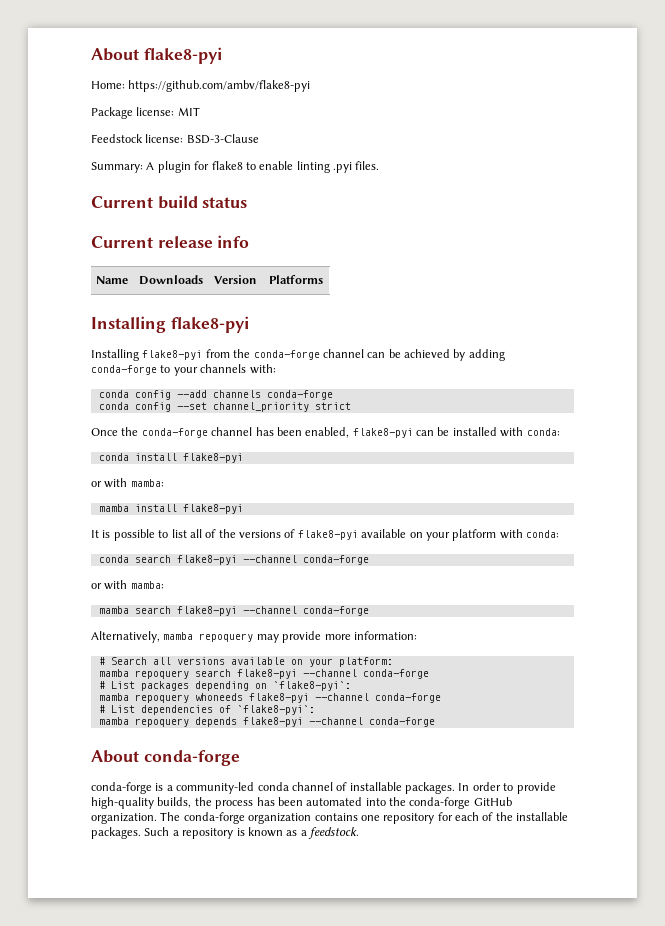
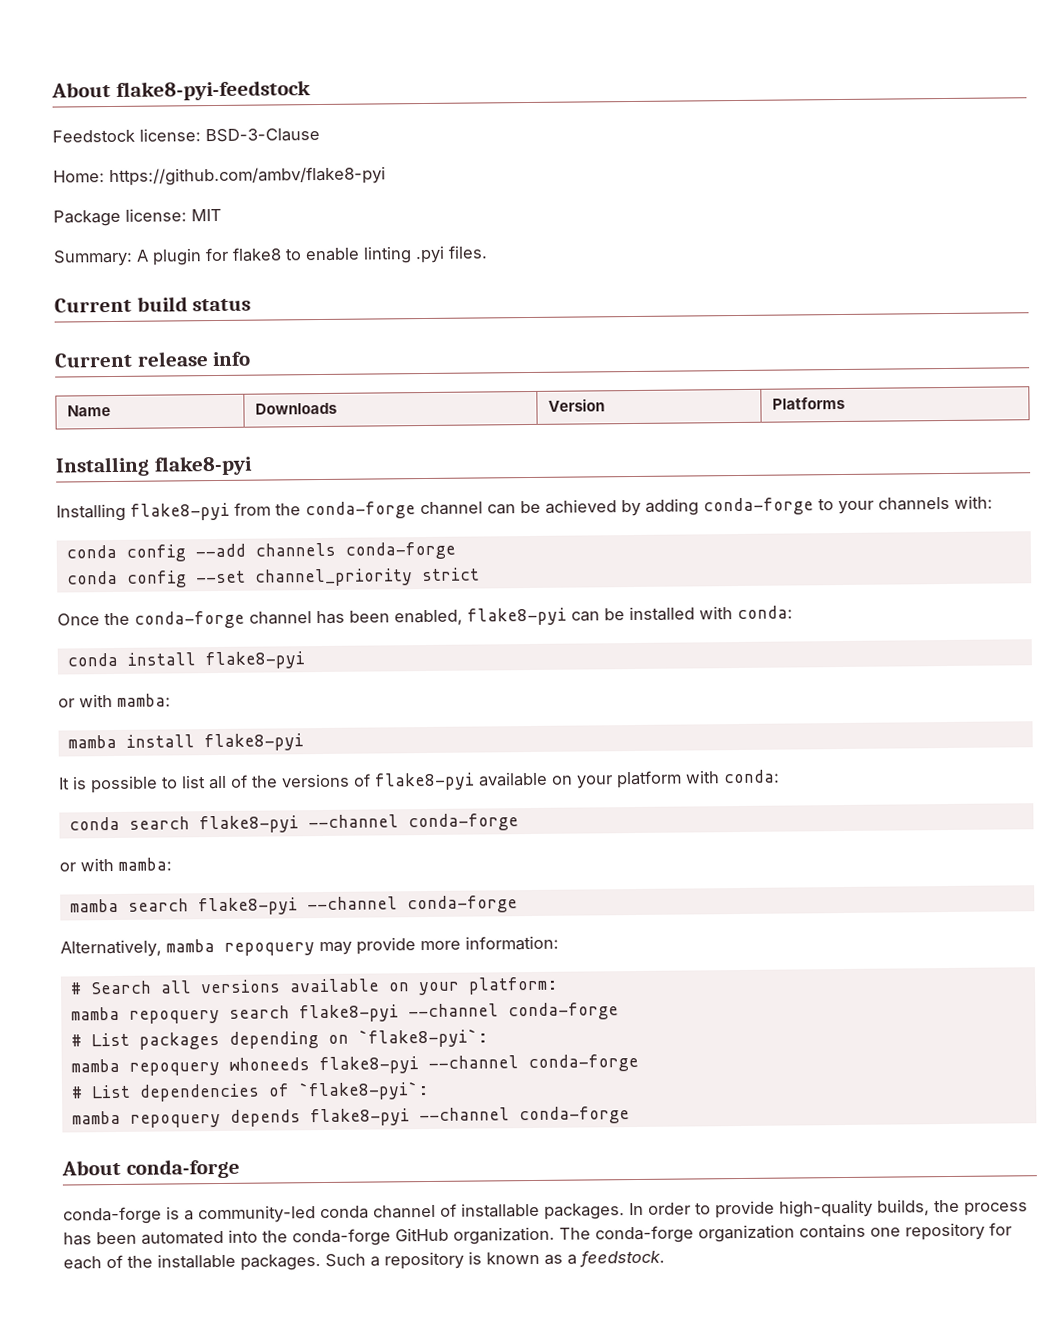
[91,47,222,64] About flake8-pyi -> [51,80,311,101] [52,127,320,143] About flake8-pyi-feedstock // Feedstock license: BSD-3-Clause
[91,134,259,144] // Feedstock license: BSD-3-Clause -> (222, 215) none

